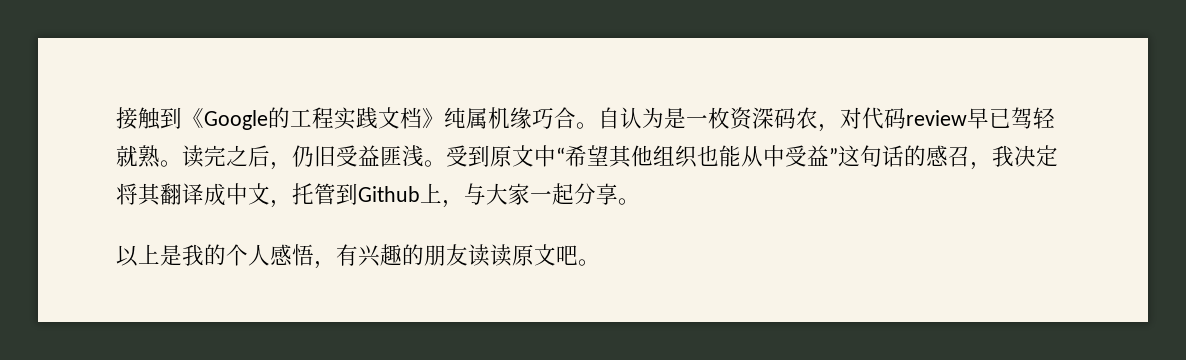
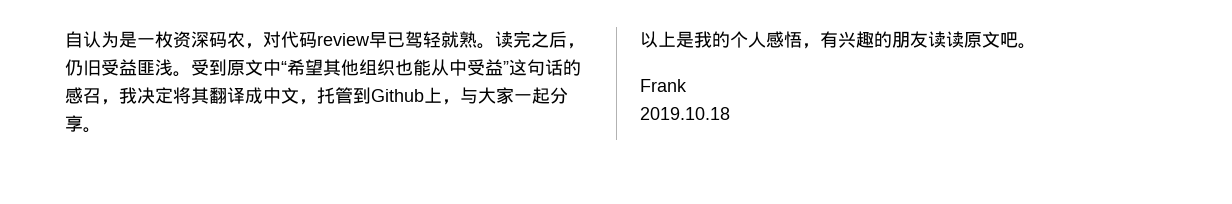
[116,107,598,130] 接触到《Google的工程实践文档》纯属机缘巧合。 -> (65, 39) none
(600, 262) none -> [640,79,687,92] [640,107,730,120] // Frank // 2019.10.18

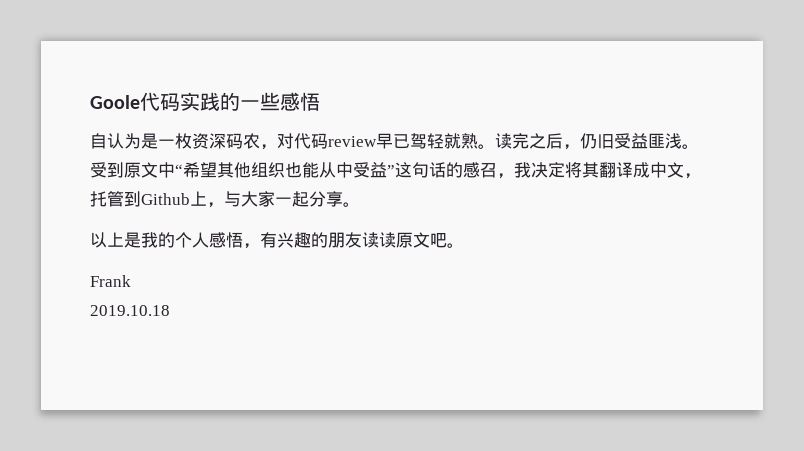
(65, 39) none -> [90,92,320,111] Goole代码实践的一些感悟 //

